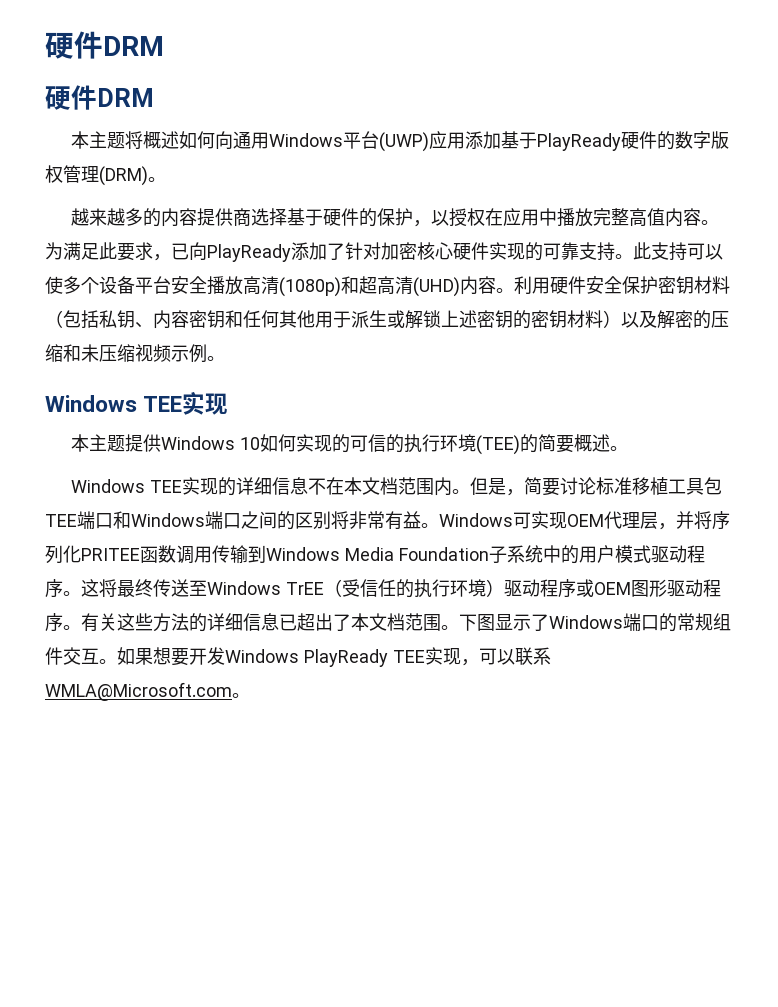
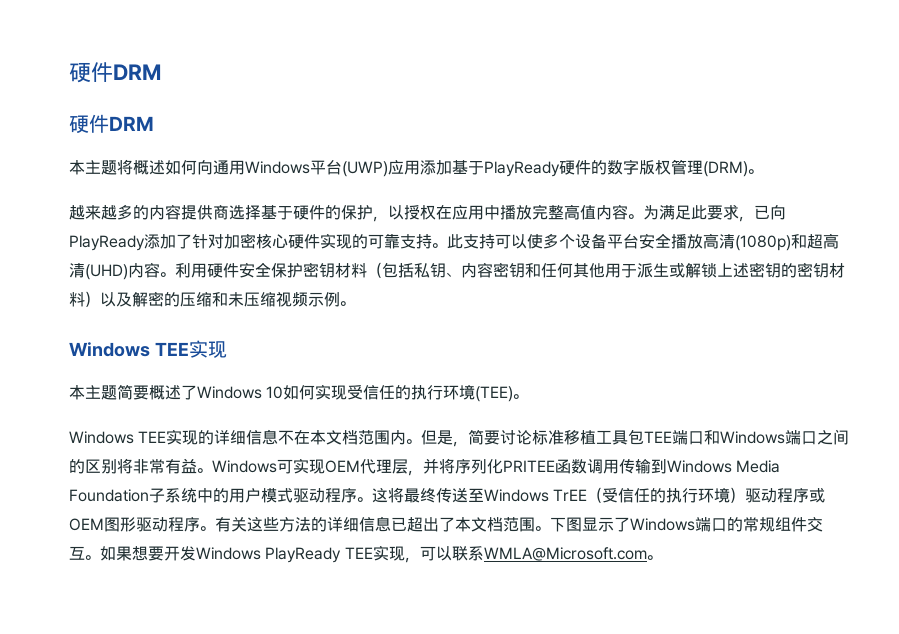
[124,434,161,452] 提供 -> [117,384,197,400] 简要概述了
[331,434,386,453] 的可信 -> [347,385,396,400] 受信任
[519,434,610,453] 的简要概述 -> (514, 394) none

